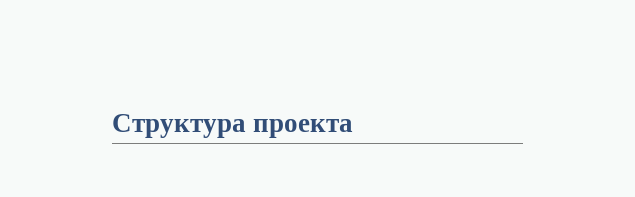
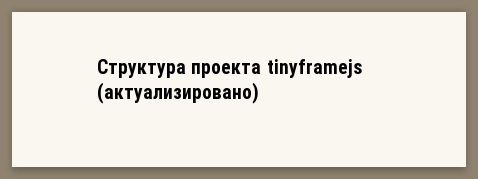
(354, 128) none -> [266,59,362,78] [97,82,259,104] tinyframejs (актуализировано)

